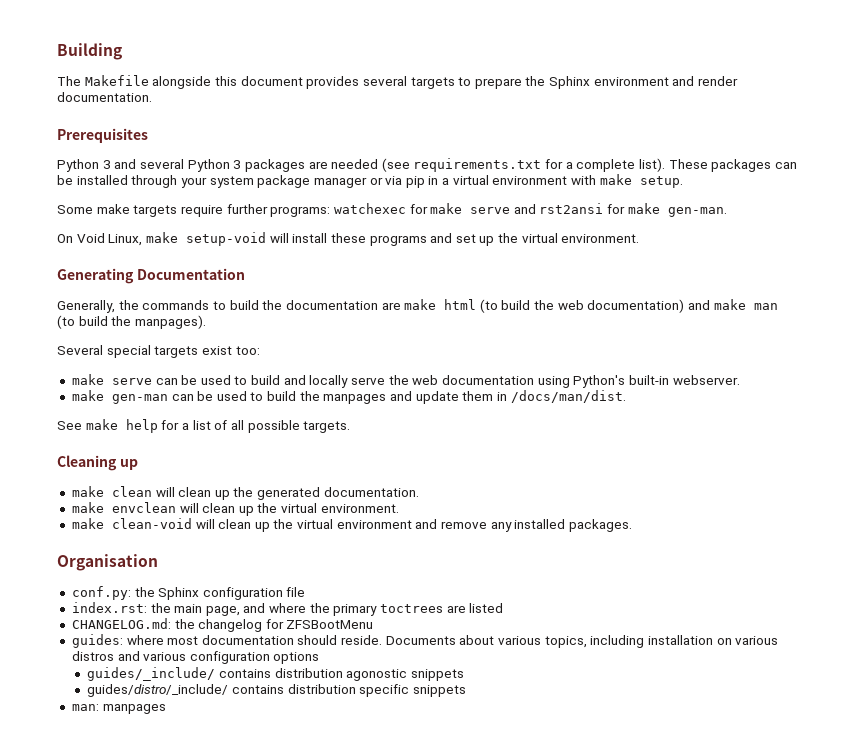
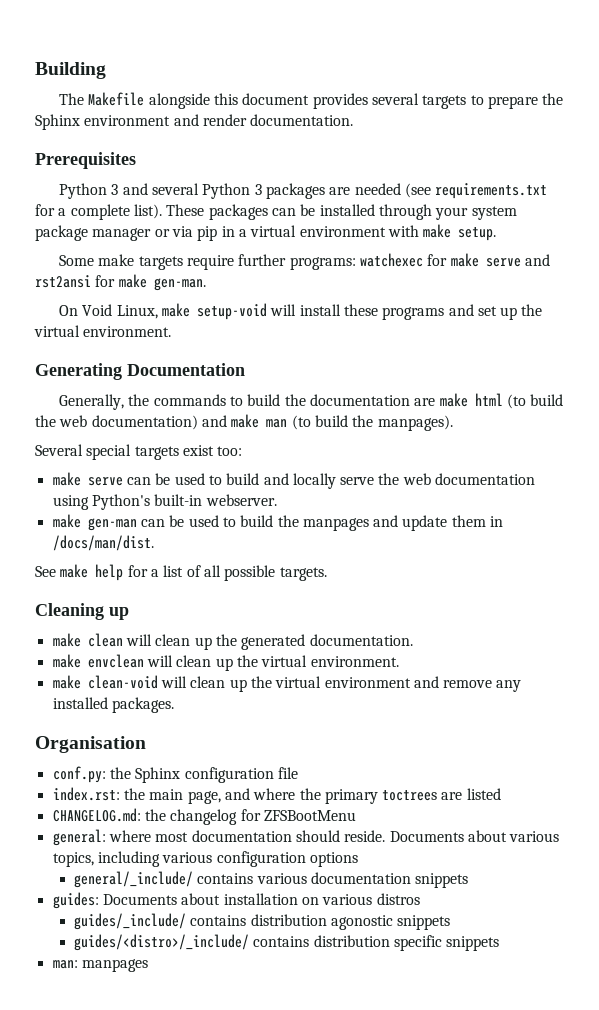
[71,634,123,648] guides: -> [52,829,106,846] general:
(645, 641) none -> [162,851,358,867] [74,871,469,888] [52,892,221,909] various configuration options // general/_include/ contains various documentation snippets // guides: Documents about
[117,651,320,664] and various configuration options -> (420, 899) none
[87,684,229,697] guides/distro/_include/ -> [74,934,250,951] guides/<distro>/_include/

